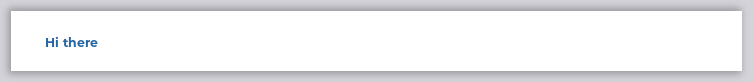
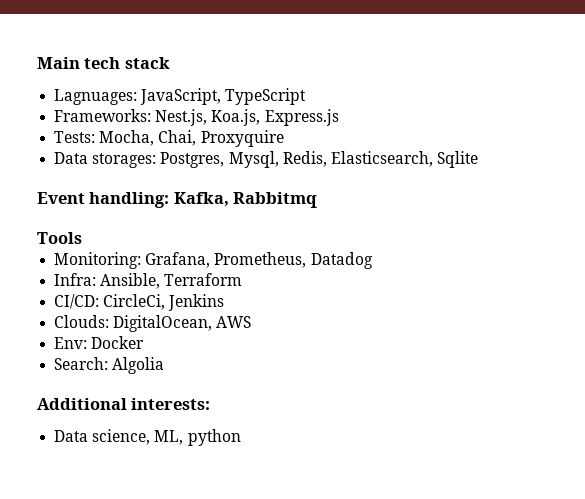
[45,36,98,47] Hi there -> [37,57,170,69] [54,88,307,105] [54,109,339,126] [54,130,284,147] [54,151,479,168] [37,192,318,208] [37,232,82,244] [54,252,373,269] [54,273,243,289] [54,294,225,311] [54,315,252,332] [54,336,145,349] [54,357,165,374] [37,398,211,410] [54,429,241,446] Main tech stack // Lagnuages: JavaScript, TypeScript // Frameworks: Nest.js, Koa.js, Express.js // Tests: Mocha, Chai, Proxyquire // Data storages: Postgres, Mysql, Redis, Elasticsearch, Sqlite // Event handling: Kafka, Rabbitmq // Tools // Monitoring: Grafana, Prometheus, Datadog // Infra: Ansible, Terraform // CI/CD: CircleCi, Jenkins // Clouds: DigitalOcean, AWS // Env: Docker // Search: Algolia // Additional interests: // Data science, ML, python

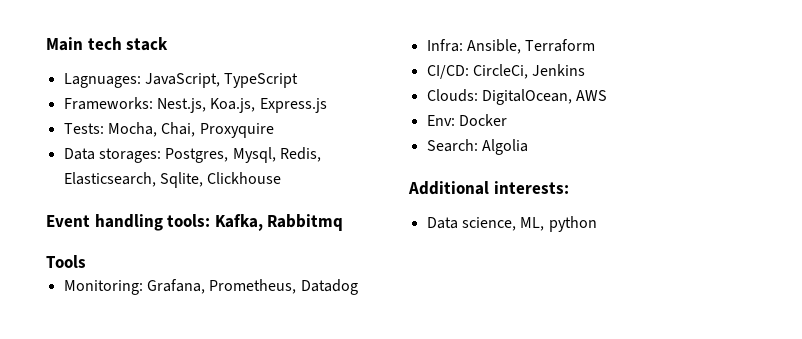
[437,151,479,168] Sqlite -> [159,172,282,188] Sqlite, Clickhouse
[89,192,170,208] handling: -> [94,214,211,231] handling tools:

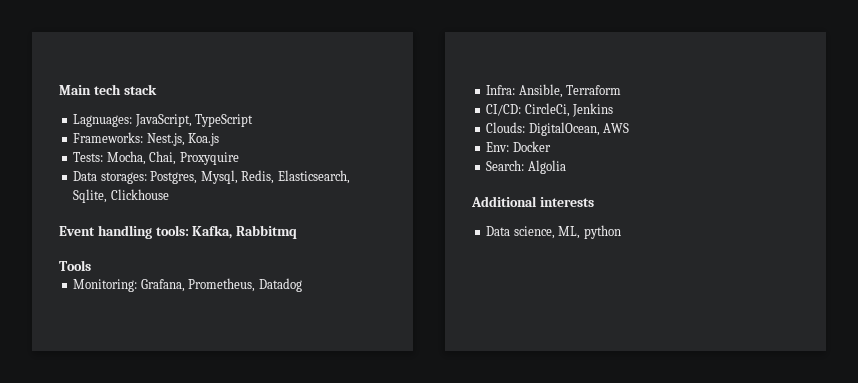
[210,98,327,113] Koa.js, Express.js -> [188,133,220,146] Koa.js
[493,181,569,194] interests: -> [539,197,594,207] interests

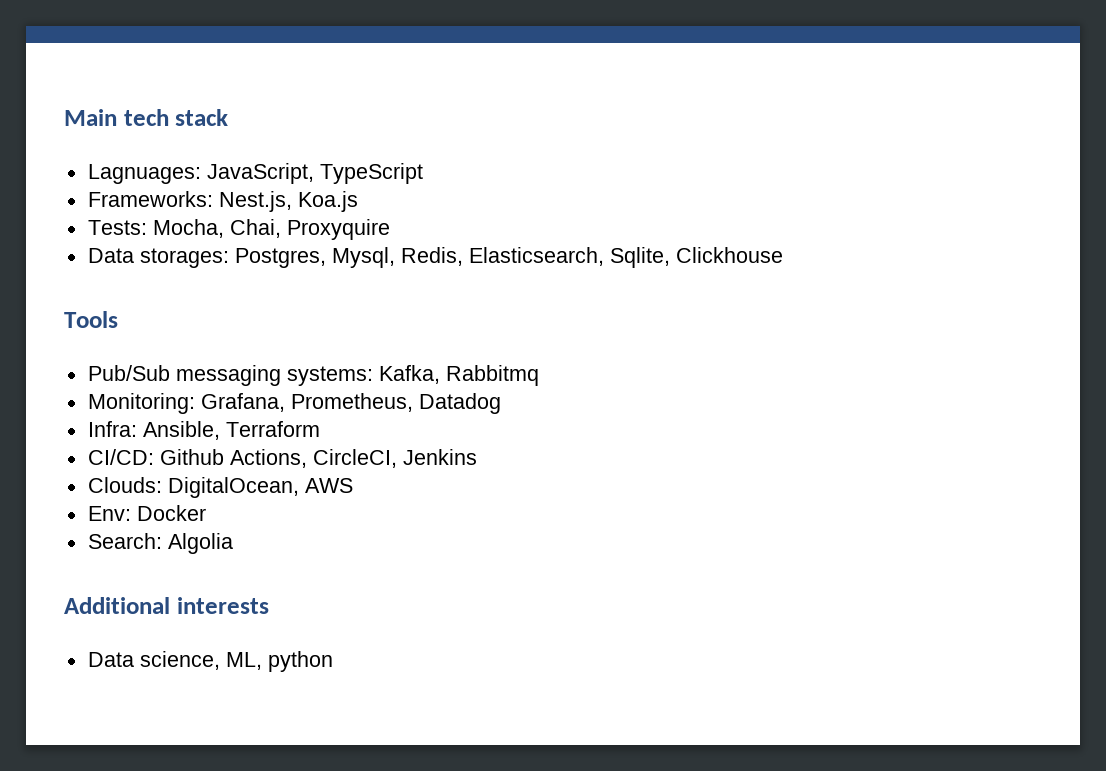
[59,225,189,239] Event handling tools: -> [64,311,118,328] [87,365,373,386] Tools // Pub/Sub messaging systems:
[59,260,91,271] // Tools -> (539, 375) none
[524,103,570,117] CircleCi, -> [159,449,397,468] Github Actions, CircleCI,

